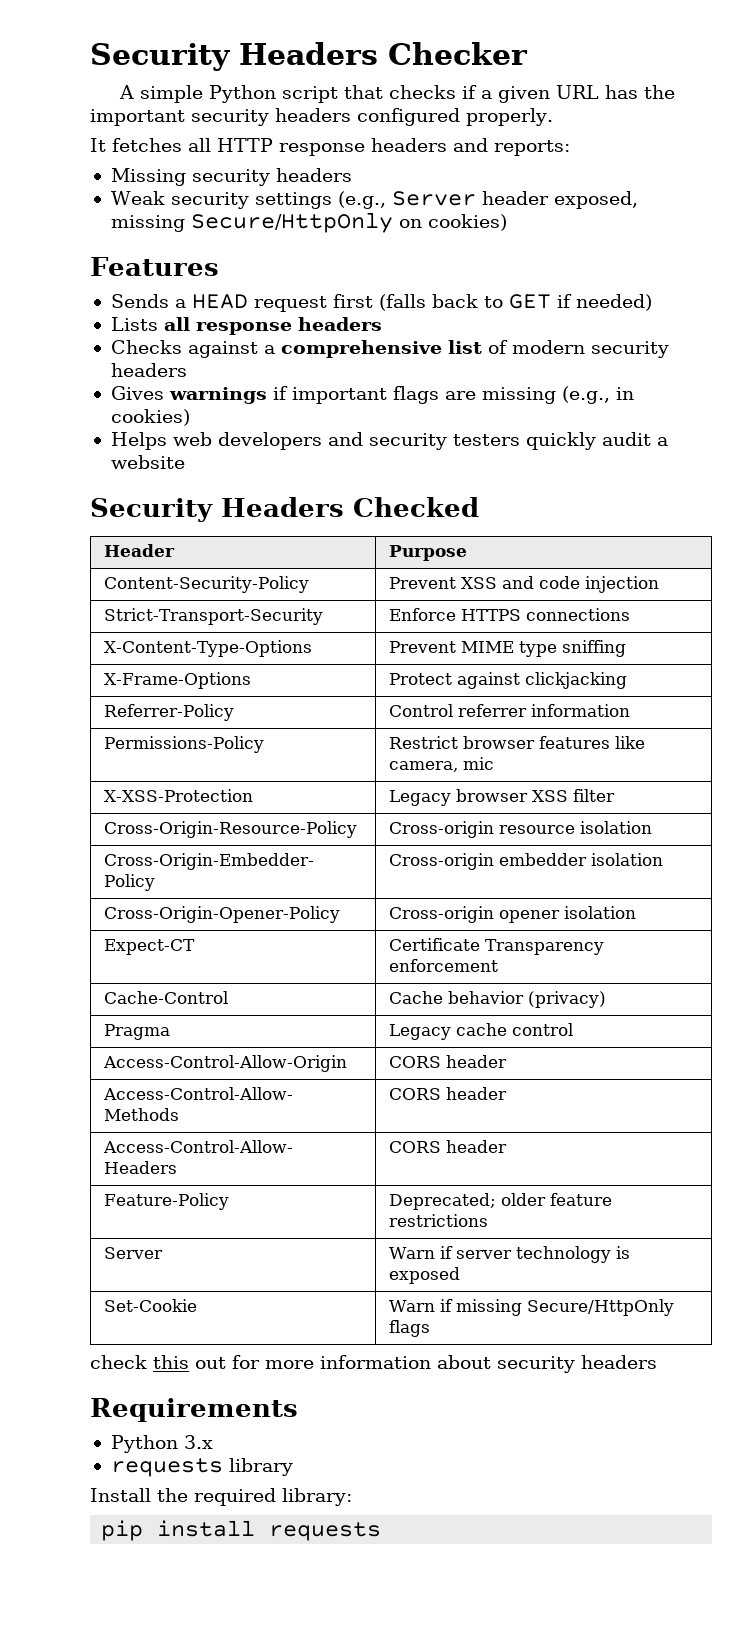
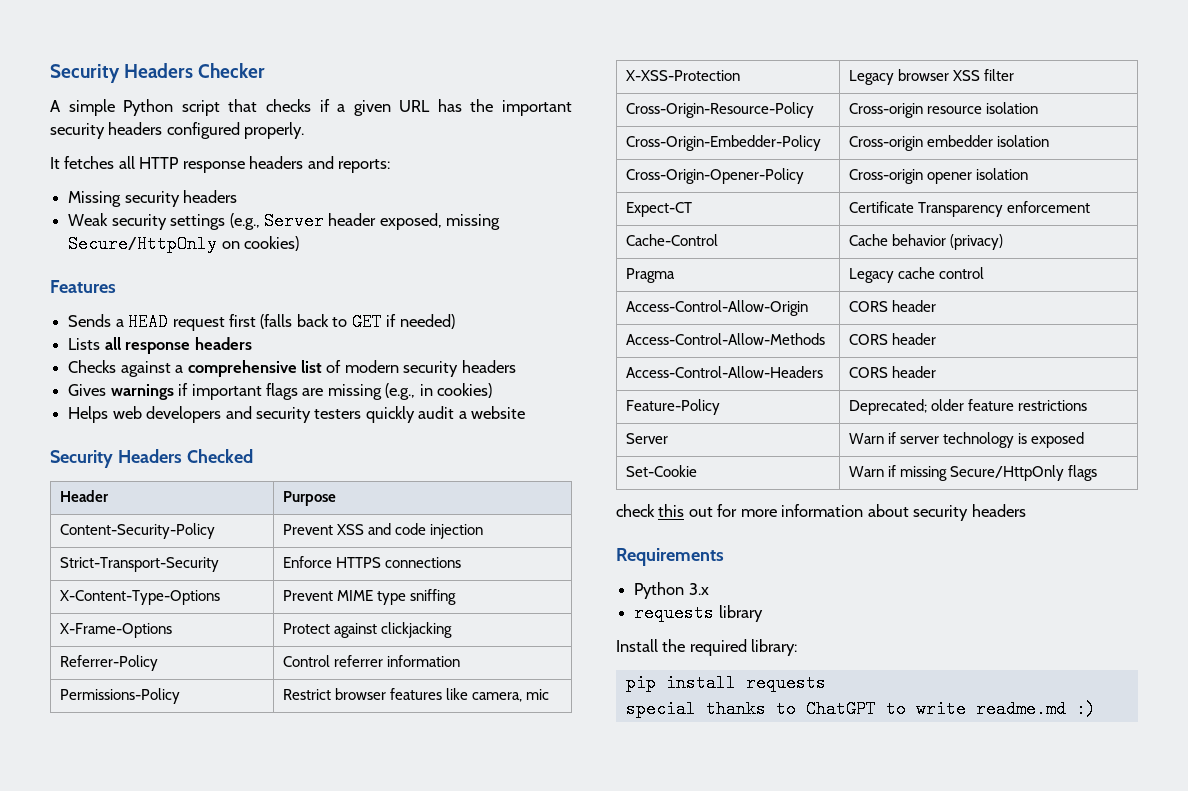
(382, 1531) none -> [625,700,1096,718] // special thanks to ChatGPT to write readme.md :)

